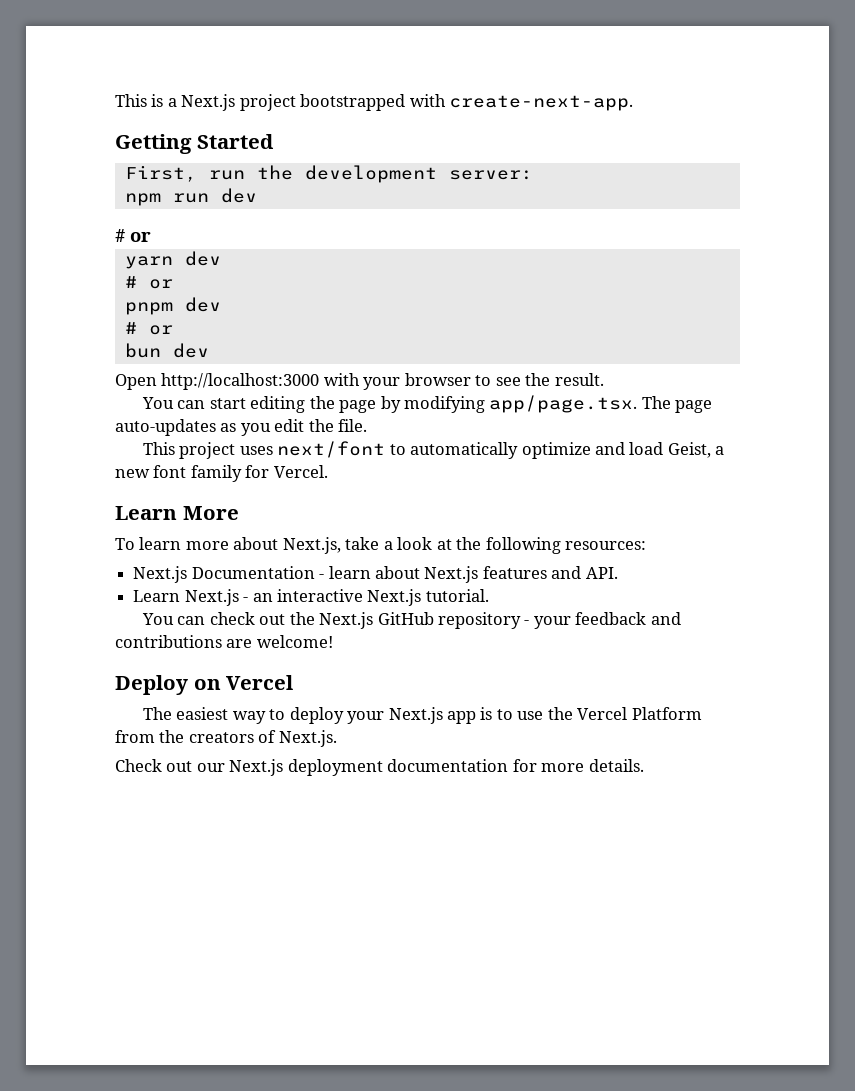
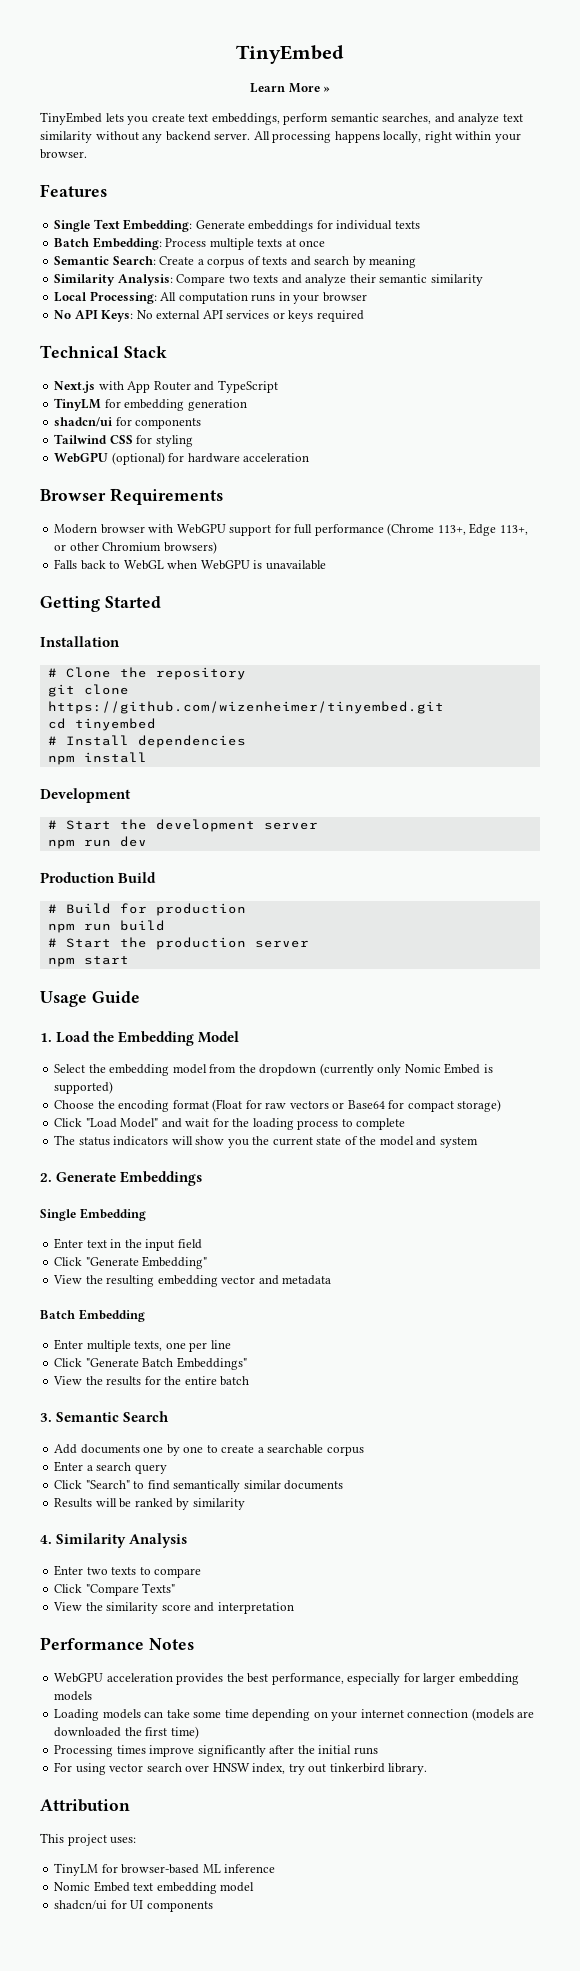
[115,94,634,111] [115,134,274,154] [124,165,245,182] This is a Next.js project bootstrapped with create-next-app. // Getting Started // First, run -> [236,45,344,64] [249,83,331,93] [40,112,523,125] [40,131,521,143] [40,149,87,159] [40,184,107,197] [54,219,420,232] [54,237,326,250] [54,256,417,268] [54,274,483,286] [54,291,367,304] [54,309,364,322] [40,345,167,358] [54,380,278,393] [54,398,247,411] [54,417,202,429] [54,434,193,447] [54,452,310,465] [40,488,223,505] [54,523,528,536] [54,541,217,554] [54,559,326,570] [40,596,161,612] [40,636,120,647] [47,667,246,680] [47,684,129,697] [47,701,444,714] [47,718,156,731] [47,735,246,748] [47,752,147,765] [40,788,131,803] [47,820,111,830] TinyEmbed // Learn More » // TinyEmbed lets you create text embeddings, perform semantic searches, and analyze text similarity without any backend server. All processing happens locally, right within your browser. // Features // Single Text Embedding: Generate embeddings for individual texts // Batch Embedding: Process multiple texts at once // Semantic Search: Create a corpus of texts and search by meaning // Similarity Analysis: Compare two texts and analyze their semantic similarity // Local Processing: All computation runs in your browser // No API Keys: No external API services or keys required // Technical Stack // Next.js with App Router and TypeScript // TinyLM for embedding generation // shadcn/ui for components // Tailwind CSS for styling // WebGPU (optional) for hardware acceleration // Browser Requirements // Modern browser with WebGPU support for full performance (Chrome 113+, Edge 113+, or other Chromium browsers) // Falls back to WebGL when WebGPU is unavailable // Getting Started // Installation // # Clone the repository // git clone https://github.com/wizenheimer/tinyembed.git // cd tinyembed // # Install dependencies // npm install // Development // # Start
[448,170,533,180] server: -> [263,822,318,830] server
[115,229,151,242] [124,251,221,269] [124,276,173,289] [124,297,221,315] [124,322,173,335] [124,343,209,358] [115,373,604,390] [141,395,713,413] [115,419,368,436] [142,441,725,459] [115,465,328,482] [115,506,239,520] [115,537,647,554] [133,566,618,583] [133,589,489,606] [141,612,681,629] [115,635,333,648] [115,675,294,695] [142,707,702,724] [115,730,337,747] [115,759,644,776] # or // yarn dev // # or // pnpm dev // # or // bun dev // Open http://localhost:3000 with your browser to see the result. // You can start editing the page by modifying app/page.tsx. The page auto-updates as you edit the file. // This project uses next/font to automatically optimize and load Geist, a new font family for Vercel. // Learn More // To learn more about Next.js, take a look at the following resources: // Next.js Documentation - learn about Next.js features and API. // Learn Next.js - an interactive Next.js tutorial. // You can check out the Next.js GitHub repository - your feedback and contributions are welcome! // Deploy on Vercel // The easiest way to deploy your Next.js app is to use the Vercel Platform from the creators of Next.js. // Check out our Next.js deployment documentation for more details. -> [40,872,157,883] [47,903,246,916] [47,920,165,933] [47,937,309,950] [47,956,129,967] [40,991,140,1007] [40,1031,240,1046] [54,1063,493,1076] [54,1081,114,1094] [54,1099,502,1112] [54,1118,406,1130] [54,1135,478,1148] [40,1171,203,1186] [40,1208,146,1221] [54,1238,202,1251] [54,1256,208,1269] [53,1275,332,1287] [40,1309,145,1322] [54,1339,231,1352] [54,1357,247,1370] [53,1376,250,1386] [40,1411,170,1422] [54,1444,364,1456] [54,1461,167,1474] [54,1480,344,1492] [54,1498,245,1510] [40,1533,188,1548] [54,1565,202,1578] [54,1583,176,1596] [53,1602,294,1614] [40,1637,194,1650] [54,1673,519,1685] [54,1691,93,1701] [54,1708,535,1721] [54,1726,199,1739] [54,1745,378,1757] [54,1762,428,1775] [40,1799,130,1812] [40,1833,137,1846] [54,1863,276,1876] [54,1881,255,1894] [54,1900,213,1912] Production Build // # Build for production // npm run build // # Start the production server // npm start // Usage Guide // 1. Load the Embedding Model // Select the embedding model from the dropdown (currently only Nomic Embed is supported) // Choose the encoding format (Float for raw vectors or Base64 for compact storage) // Click "Load Model" and wait for the loading process to complete // The status indicators will show you the current state of the model and system // 2. Generate Embeddings // Single Embedding // Enter text in the input field // Click "Generate Embedding" // View the resulting embedding vector and metadata // Batch Embedding // Enter multiple texts, one per line // Click "Generate Batch Embeddings" // View the results for the entire batch // 3. Semantic Search // Add documents one by one to create a searchable corpus // Enter a search query // Click "Search" to find semantically similar documents // Results will be ranked by similarity // 4. Similarity Analysis // Enter two texts to compare // Click "Compare Texts" // View the similarity score and interpretation // Performance Notes // WebGPU acceleration provides the best performance, especially for larger embedding models // Loading models can take some time depending on your internet connection (models are downloaded the first time) // Processing times improve significantly after the initial runs // For using vector search over HNSW index, try out tinkerbird library. // Attribution // This project uses: // TinyLM for browser-based ML inference // Nomic Embed text embedding model // shadcn/ui for UI components

